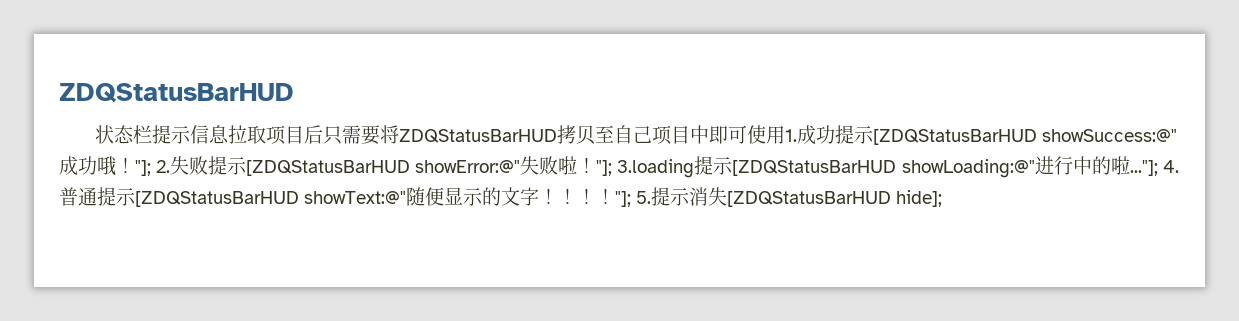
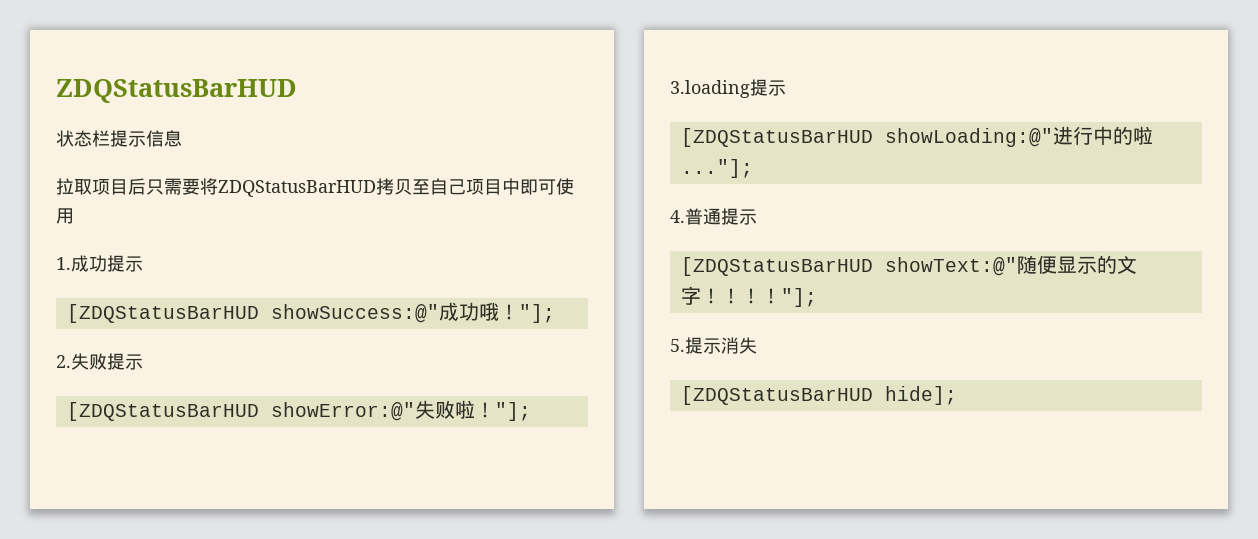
(230, 134) none -> (182, 138) //
(786, 135) none -> (74, 216) //
(875, 135) none -> (143, 264) //
(151, 168) none -> (555, 313) //
(248, 166) none -> (143, 362) //
(613, 168) none -> (531, 411) //
(734, 166) none -> (786, 88) //
(1158, 168) none -> (753, 168) //
(136, 197) none -> (757, 217) //
(632, 199) none -> (817, 297) //
(728, 196) none -> (757, 345) //

